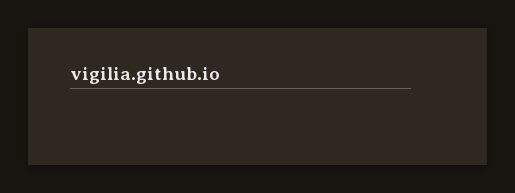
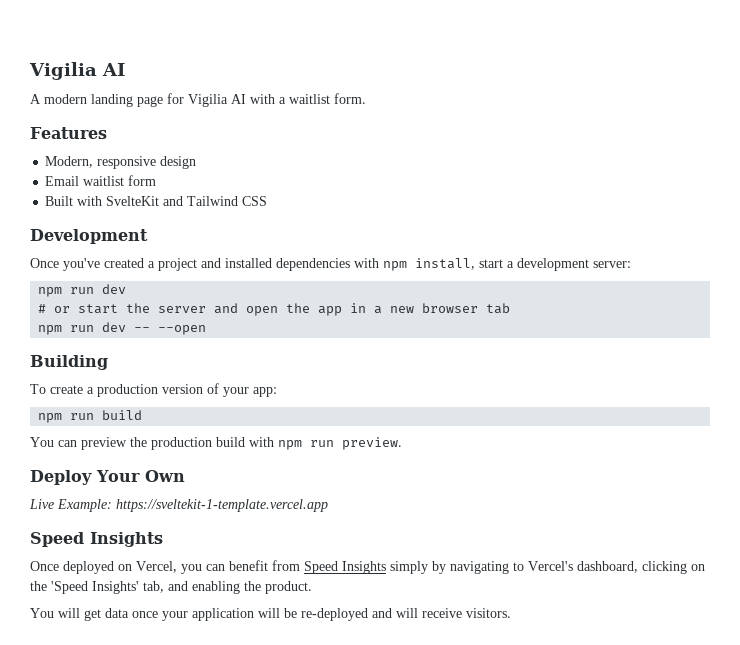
[70,67,220,84] vigilia.github.io -> [29,62,125,80] [30,93,366,107] [30,127,107,139] [45,156,197,169] [45,175,157,186] [45,196,268,206] [30,229,148,244] [30,258,631,271] [38,284,127,297] [38,303,511,316] [38,322,207,335] [30,355,108,370] [30,383,277,397] [38,410,143,423] [30,437,402,450] [30,470,185,485] [29,499,328,512] [30,532,163,547] [30,560,705,574] [30,581,312,594] [30,608,511,621] Vigilia AI // A modern landing page for Vigilia AI with a waitlist form. // Features // Modern, responsive design // Email waitlist form // Built with SvelteKit and Tailwind CSS // Development // Once you've created a project and installed dependencies with npm install, start a development server: // npm run dev // # or start the server and open the app in a new browser tab // npm run dev -- --open // Building // To create a production version of your app: // npm run build // You can preview the production build with npm run preview. // Deploy Your Own // Live Example: https://sveltekit-1-template.vercel.app // Speed Insights // Once deployed on Vercel, you can benefit from Speed Insights simply by navigating to Vercel's dashboard, clicking on the 'Speed Insights' tab, and enabling the product. // You will get data once your application will be re-deployed and will receive visitors.

